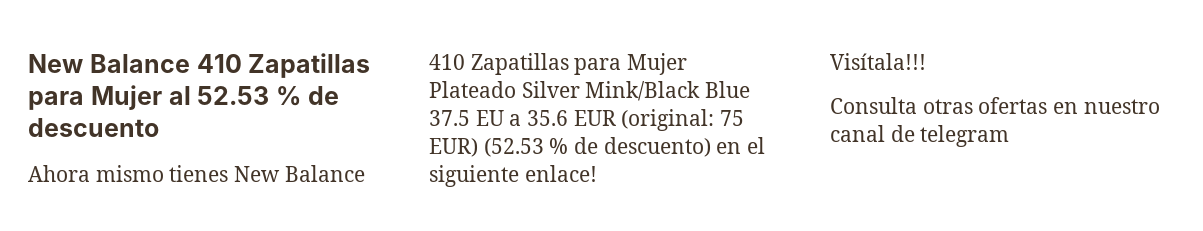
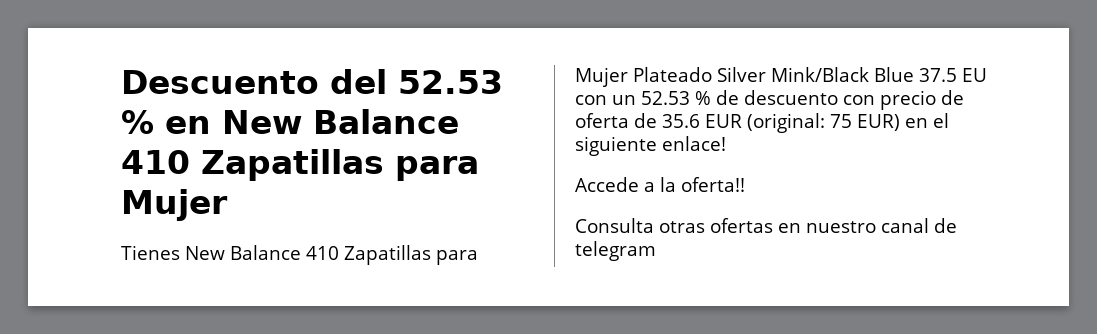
[28,53,371,78] [28,85,339,110] [28,118,159,137] [28,165,229,182] New Balance 410 Zapatillas para Mujer al 52.53 % de descuento // Ahora mismo tienes -> [121,69,503,94] [121,109,459,134] [121,149,479,181] [121,189,228,221] [121,245,180,260] Descuento del 52.53 % en New Balance 410 Zapatillas para Mujer // Tienes
[509,114,522,126] a -> [575,90,964,110] [575,113,657,128] con un 52.53 % de descuento con precio de oferta de
[483,137,711,157] (52.53 % de descuento) -> (900, 122) none
[830,53,926,70] Visítala!!! -> [575,177,745,192] Accede a la oferta!!

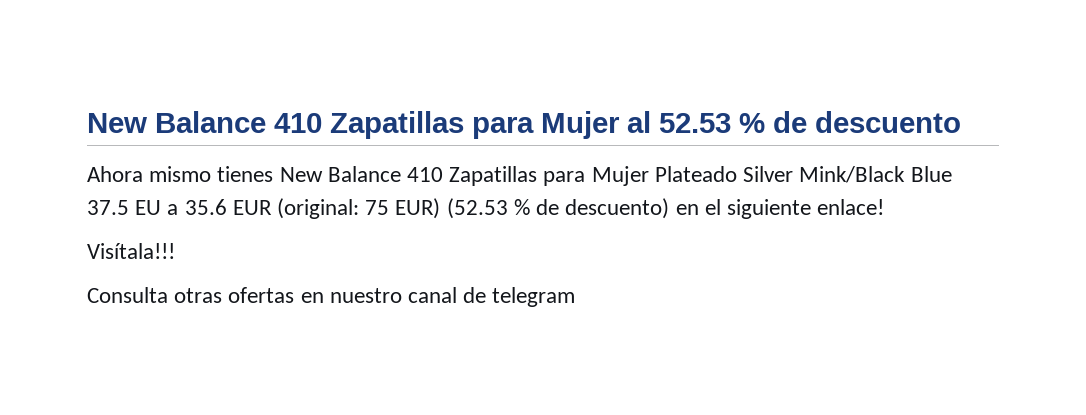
[121,69,503,94] [121,109,459,134] [121,149,479,181] [121,189,228,221] [121,245,180,260] Descuento del 52.53 % en New Balance 410 Zapatillas para Mujer // Tienes -> [87,111,961,139] [87,166,274,182] New Balance 410 Zapatillas para Mujer al 52.53 % de descuento // Ahora mismo tienes
[575,90,964,110] [575,113,657,128] con un 52.53 % de descuento con precio de oferta de -> [167,204,179,215] a
(900, 122) none -> [446,198,670,219] (52.53 % de descuento)
[575,177,745,192] Accede a la oferta!! -> [87,243,175,259] Visítala!!!

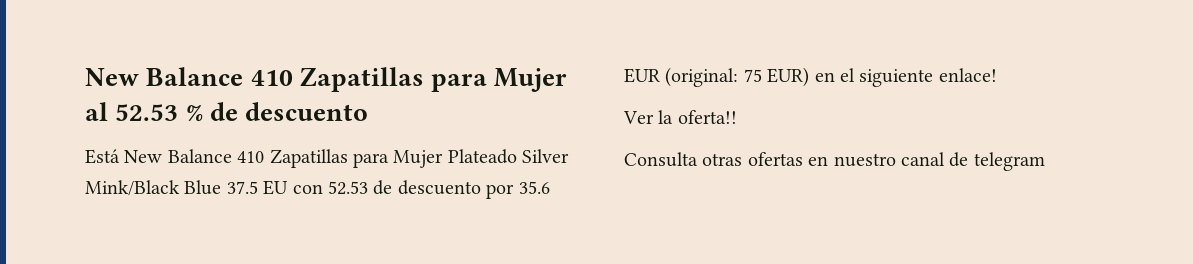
[87,166,274,182] Ahora mismo tienes -> [85,149,120,164] Está
[167,204,179,215] a -> [292,180,515,199] con 52.53 de descuento por
[446,198,670,219] (52.53 % de descuento) -> (810, 77) none
[87,243,175,259] Visítala!!! -> [623,110,737,124] Ver la oferta!!

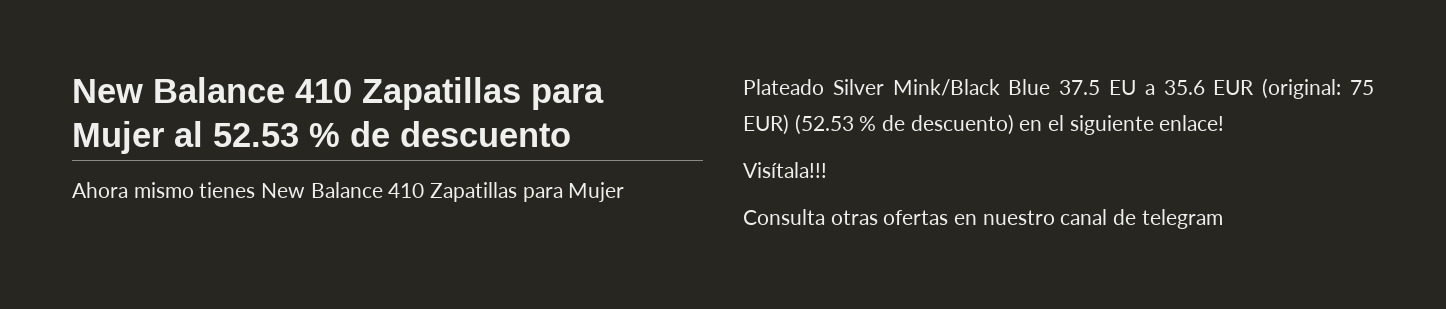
[85,149,120,164] Está -> [72,182,256,198] Ahora mismo tienes
[292,180,515,199] con 52.53 de descuento por -> [1144,84,1155,95] a
(810, 77) none -> [794,114,1014,135] (52.53 % de descuento)
[623,110,737,124] Ver la oferta!! -> [743,162,827,178] Visítala!!!

